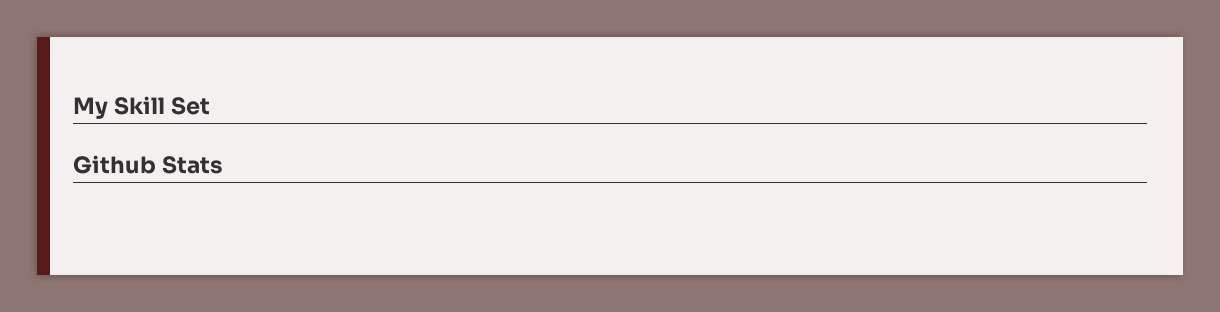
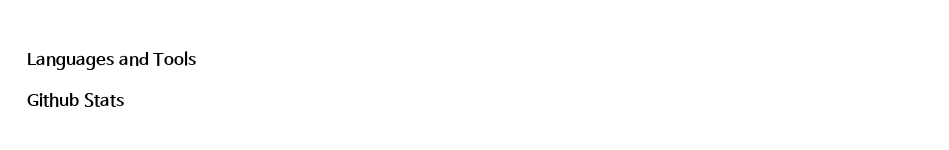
[73,96,211,119] My Skill Set -> [27,51,197,70] Languages and Tools

